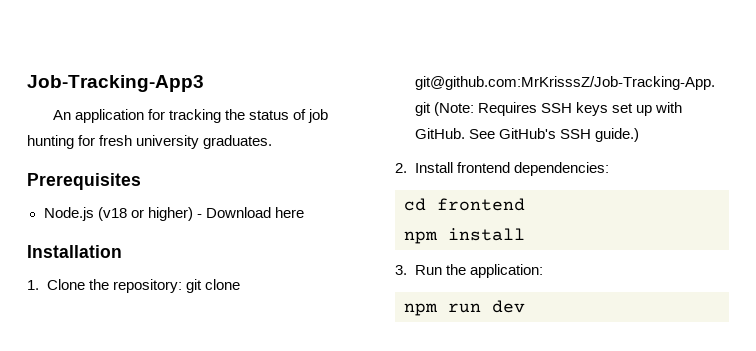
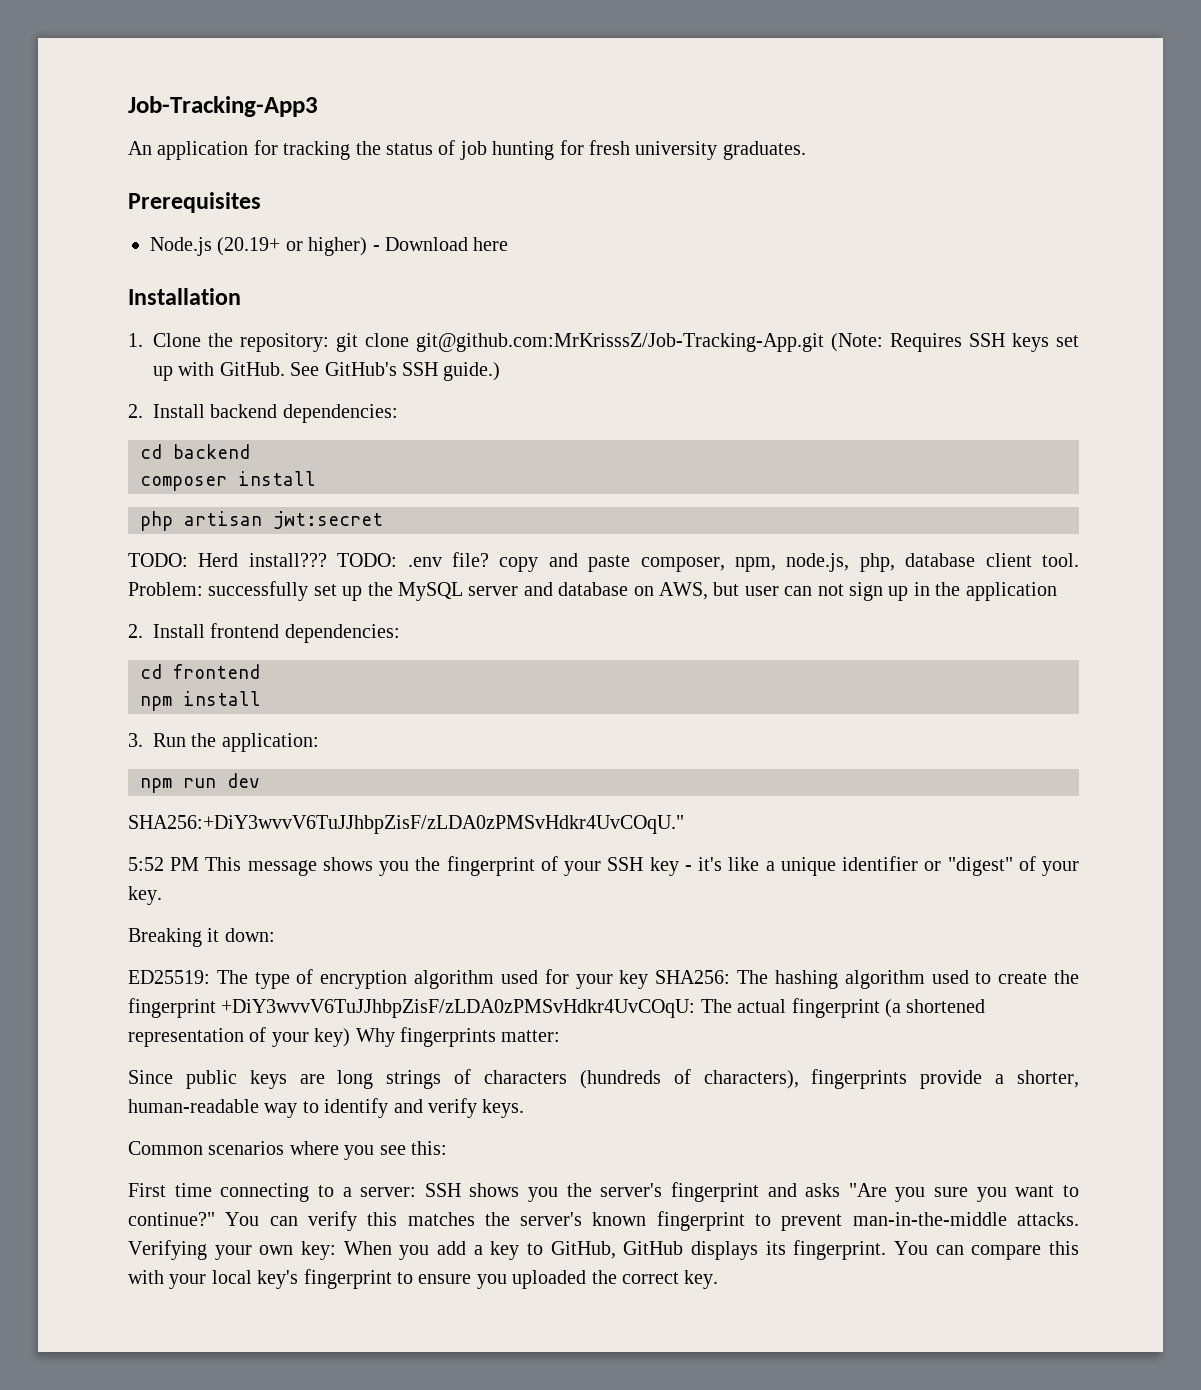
[97,207,127,221] (v18 -> [217,237,281,256] (20.19+
(639, 135) none -> [128,404,398,423] [140,444,250,459] [140,471,316,491] [140,511,383,531] [128,552,1079,572] [128,581,1057,601] // 2. Install backend dependencies: // cd backend // composer install // php artisan jwt:secret // TODO: Herd install??? TODO: .env file? copy and paste composer, npm, node.js, php, database client tool. Problem: successfully set up the MySQL server and database on AWS, but user can not sign up in the application
(525, 306) none -> [128,815,684,834] [128,856,1079,876] [128,886,162,905] [128,928,275,947] [128,969,1080,989] [128,998,986,1018] [128,1027,561,1047] [128,1069,1079,1089] [128,1098,525,1118] [128,1141,447,1160] [128,1182,1080,1202] [128,1211,1079,1231] [128,1240,1079,1260] [128,1269,719,1289] // SHA256:+DiY3wvvV6TuJJhbpZisF/zLDA0zPMSvHdkr4UvCOqU." // 5:52 PM This message shows you the fingerprint of your SSH key - it's like a unique identifier or "digest" of your key. // Breaking it down: // ED25519: The type of encryption algorithm used for your key SHA256: The hashing algorithm used to create the fingerprint +DiY3wvvV6TuJJhbpZisF/zLDA0zPMSvHdkr4UvCOqU: The actual fingerprint (a shortened representation of your key) Why fingerprints matter: // Since public keys are long strings of characters (hundreds of characters), fingerprints provide a shorter, human-readable way to identify and verify keys. // Common scenarios where you see this: // First time connecting to a server: SSH shows you the server's fingerprint and asks "Are you sure you want to continue?" You can verify this matches the server's known fingerprint to prevent man-in-the-middle attacks. Verifying your own key: When you add a key to GitHub, GitHub displays its fingerprint. You can compare this with your local key's fingerprint to ensure you uploaded the correct key.

